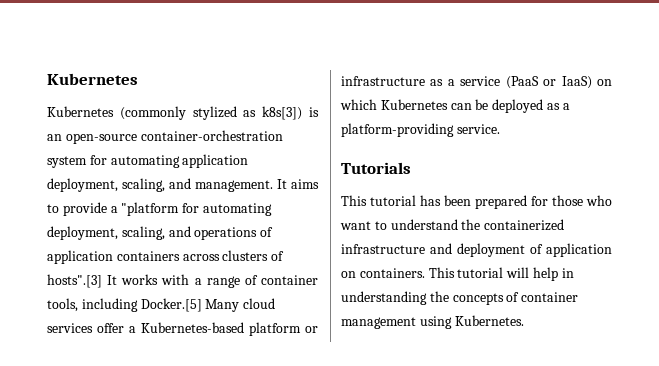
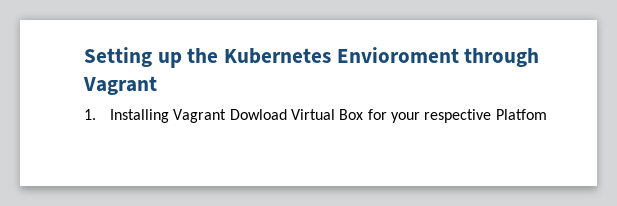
[47,73,138,85] [47,106,320,120] [47,130,283,144] [47,154,249,168] [47,178,319,192] [47,202,272,216] [47,226,274,240] [47,250,285,264] [47,274,318,288] [47,298,276,312] [47,322,318,336] [341,76,612,89] [340,99,570,113] [341,123,500,137] [341,162,411,174] [341,195,612,209] [340,219,565,231] [341,243,612,257] [341,267,574,281] [341,291,579,305] [341,315,524,329] Kubernetes // Kubernetes (commonly stylized as k8s[3]) is an open-source container-orchestration system for automating application deployment, scaling, and management. It aims to provide a "platform for automating deployment, scaling, and operations of application containers across clusters of hosts".[3] It works with a range of container tools, including Docker.[5] Many cloud services offer a Kubernetes-based platform or infrastructure as a service (PaaS or IaaS) on which Kubernetes can be deployed as a platform-providing service. // Tutorials // This tutorial has been prepared for those who want to understand the containerized infrastructure and deployment of application on containers. This tutorial will help in understanding the concepts of container management using Kubernetes. -> [84,47,540,68] [83,76,157,95] [84,109,547,123] Setting up the Kubernetes Envioroment through Vagrant // 1. Installing Vagrant Dowload Virtual Box for your respective Platfom

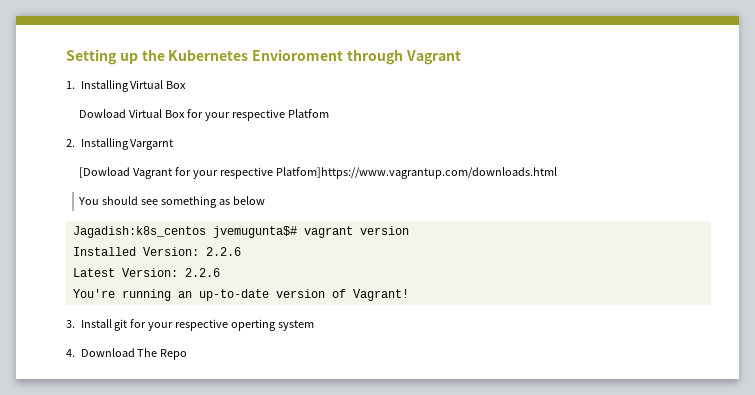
[173,109,227,123] Vagrant -> [130,80,187,89] Virtual Box //
(547, 114) none -> [66,138,174,150] [79,167,558,179] [78,196,266,208] [72,226,409,238] [72,247,241,256] [72,268,220,277] [72,289,409,301] [66,319,315,331] [66,348,188,360] // 2. Installing Vargarnt // [Dowload Vagrant for your respective Platfom]https://www.vagrantup.com/downloads.html // You should see something as below // Jagadish:k8s_centos jvemugunta$# vagrant version // Installed Version: 2.2.6 // Latest Version: 2.2.6 // You're running an up-to-date version of Vagrant! // 3. Install git for your respective operting system // 4. Download The Repo

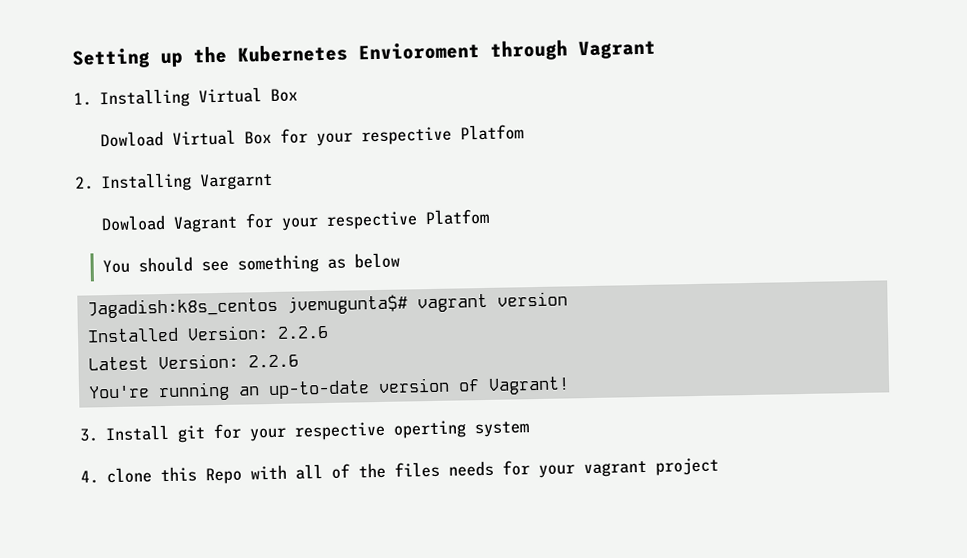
[79,167,131,178] [Dowload -> [100,214,166,232] Dowload
[276,167,558,179] Platfom]https://www.vagrantup.com/downloads.html -> [424,208,489,226] Platfom
[80,348,188,360] Download The Repo -> [106,457,720,485] clone this Repo with all of the files needs for your vagrant project

